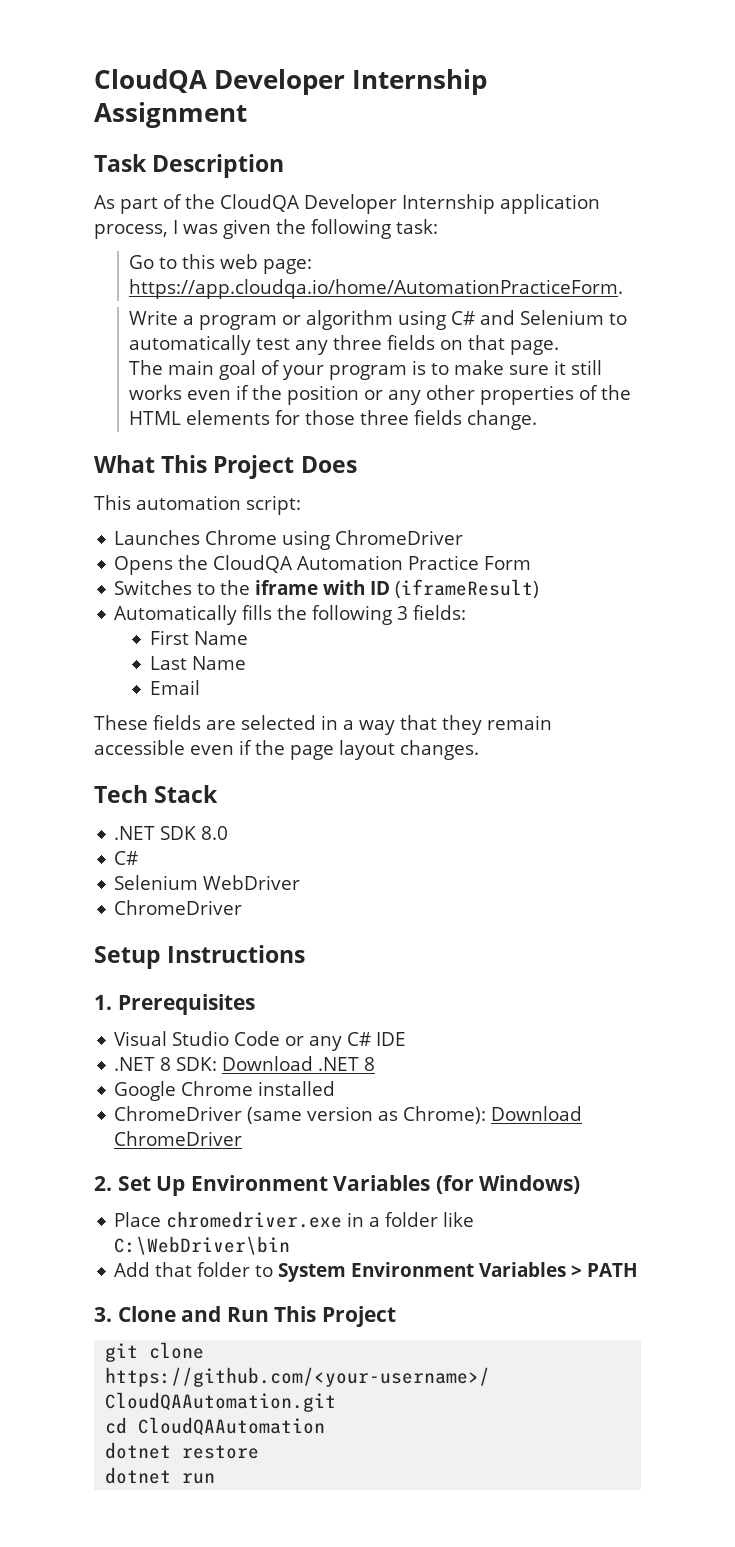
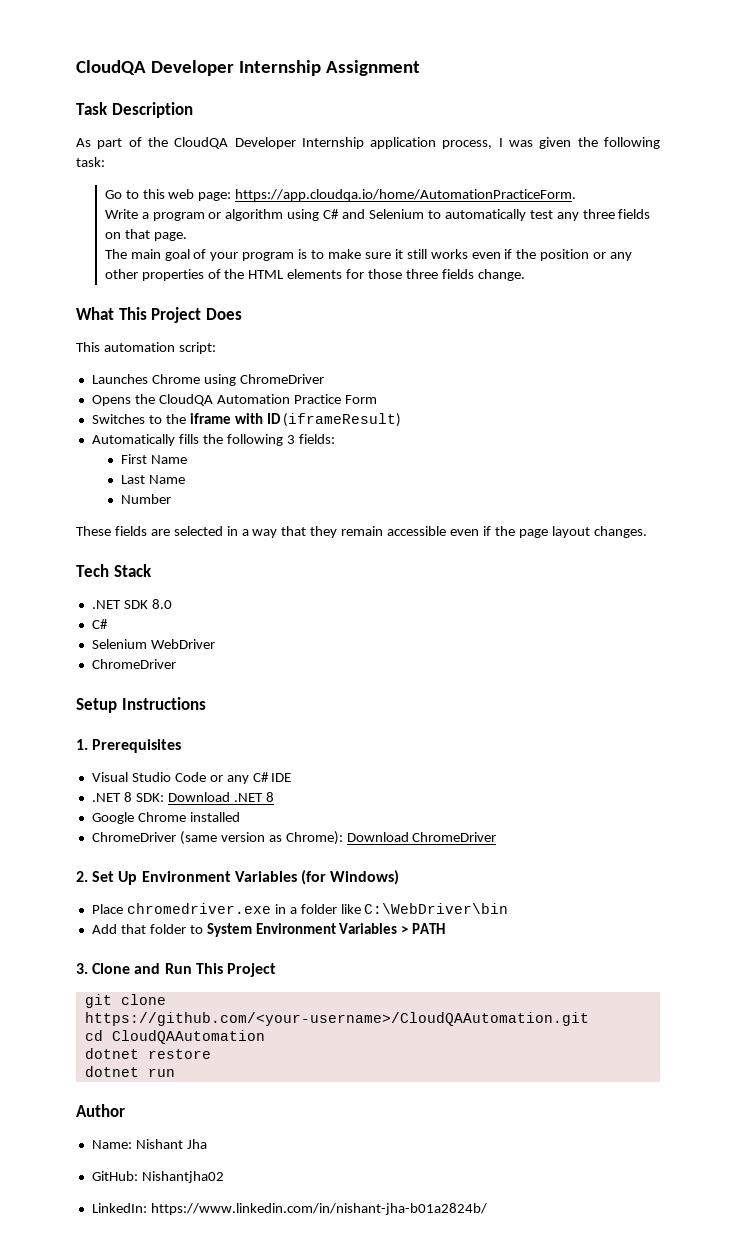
[149,680,200,695] Email -> [120,494,171,504] Number
(216, 1478) none -> [76,1104,125,1117] [91,1139,207,1149] [91,1171,224,1183] [91,1203,487,1215] // Author // Name: Nishant Jha // GitHub: Nishantjha02 // LinkedIn: https://www.linkedin.com/in/nishant-jha-b01a2824b/

